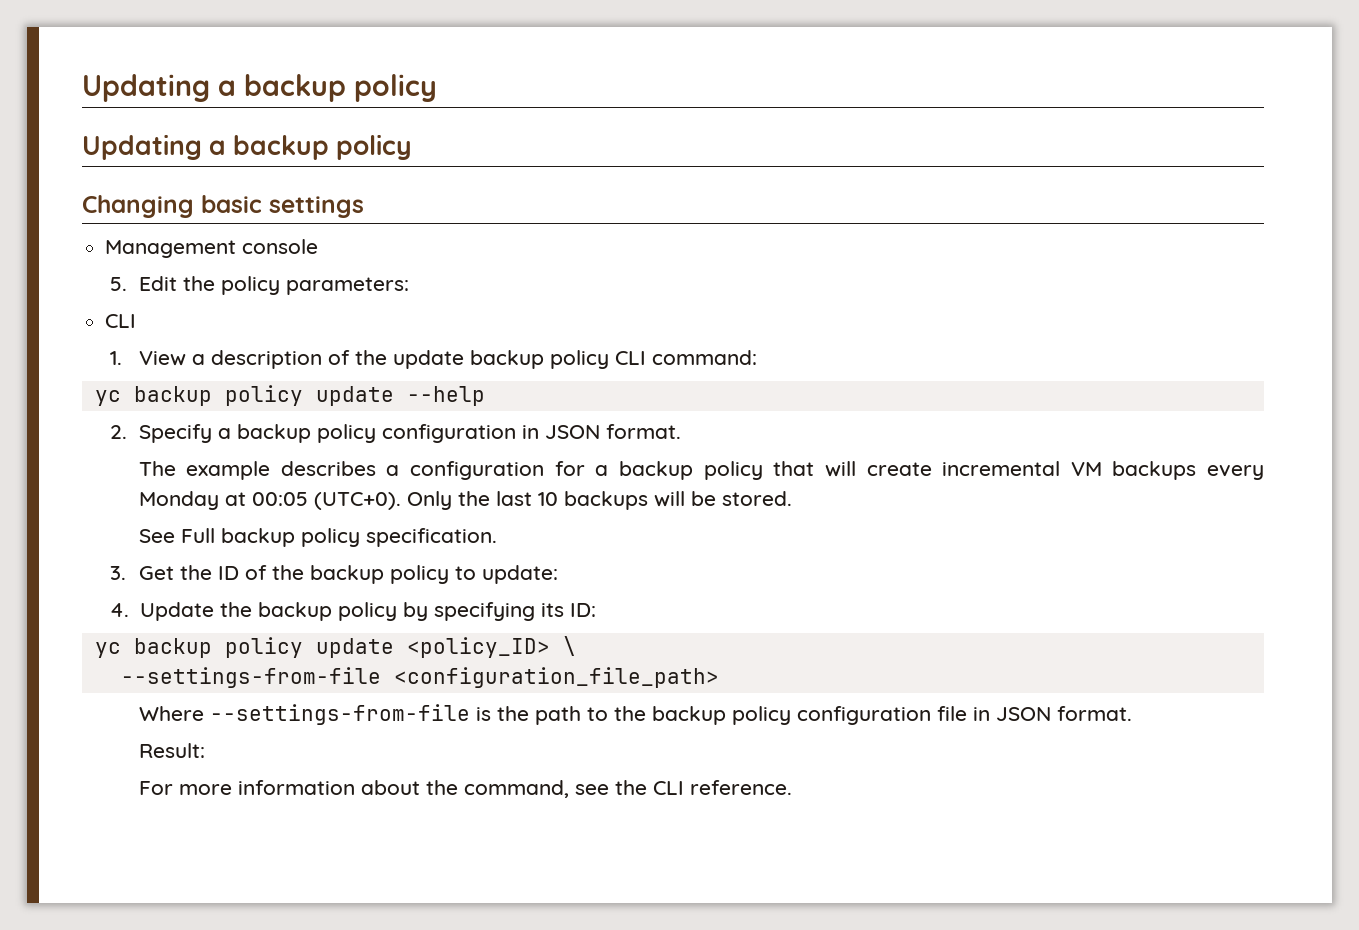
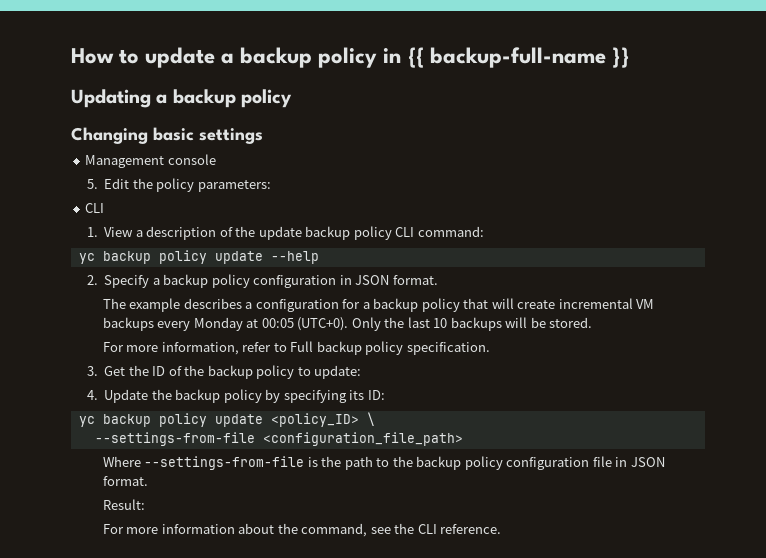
[82,74,437,102] Updating a backup policy -> [71,47,630,68] How to update a backup policy in {{ backup-full-name }}
[138,529,175,543] See -> [102,342,287,355] For more information, refer to

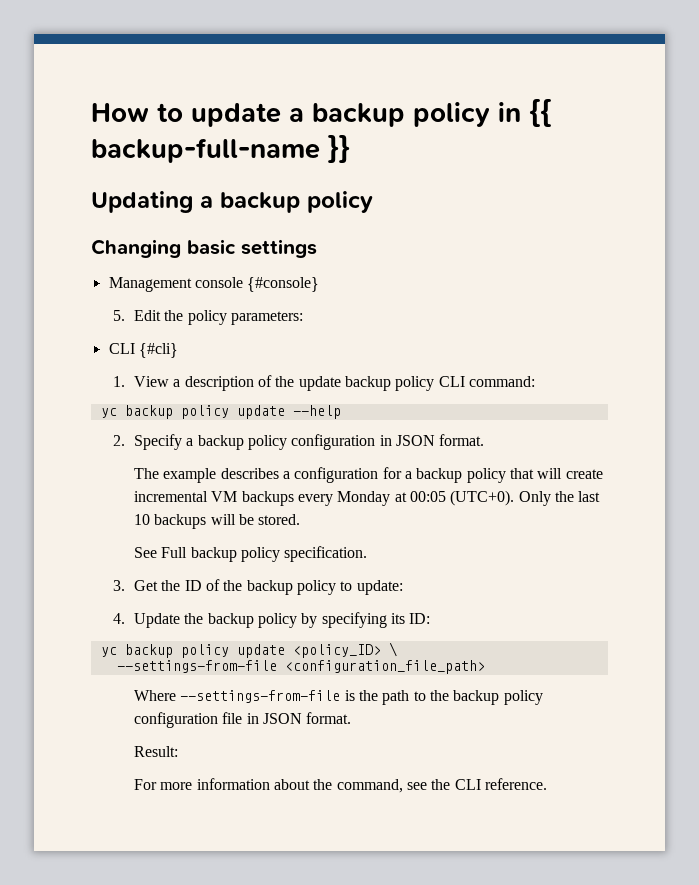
(216, 159) none -> [247,277,320,292] {#console}
(105, 208) none -> [138,343,178,358] {#cli}
[102,342,287,355] For more information, refer to -> [134,547,158,558] See

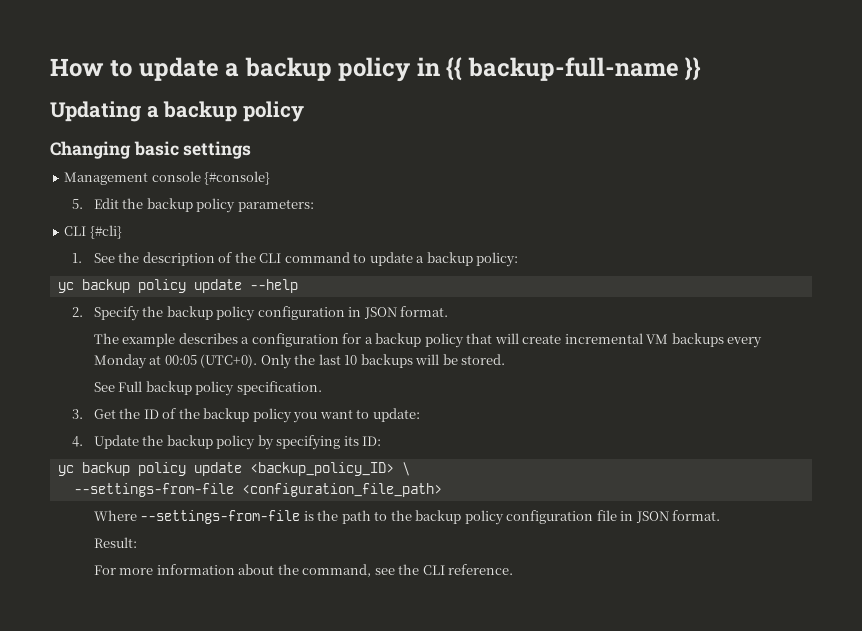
(184, 315) none -> [146,198,193,212] backup
[134,376,181,387] View a -> [93,252,140,263] See the
[298,376,535,391] update backup policy CLI command: -> [259,252,519,267] CLI command to update a backup policy:
[186,438,194,446] a -> [142,306,164,317] the
(336, 587) none -> [293,409,353,423] you want
[292,644,381,658] <policy_ID> -> [249,462,394,476] <backup_policy_ID>

